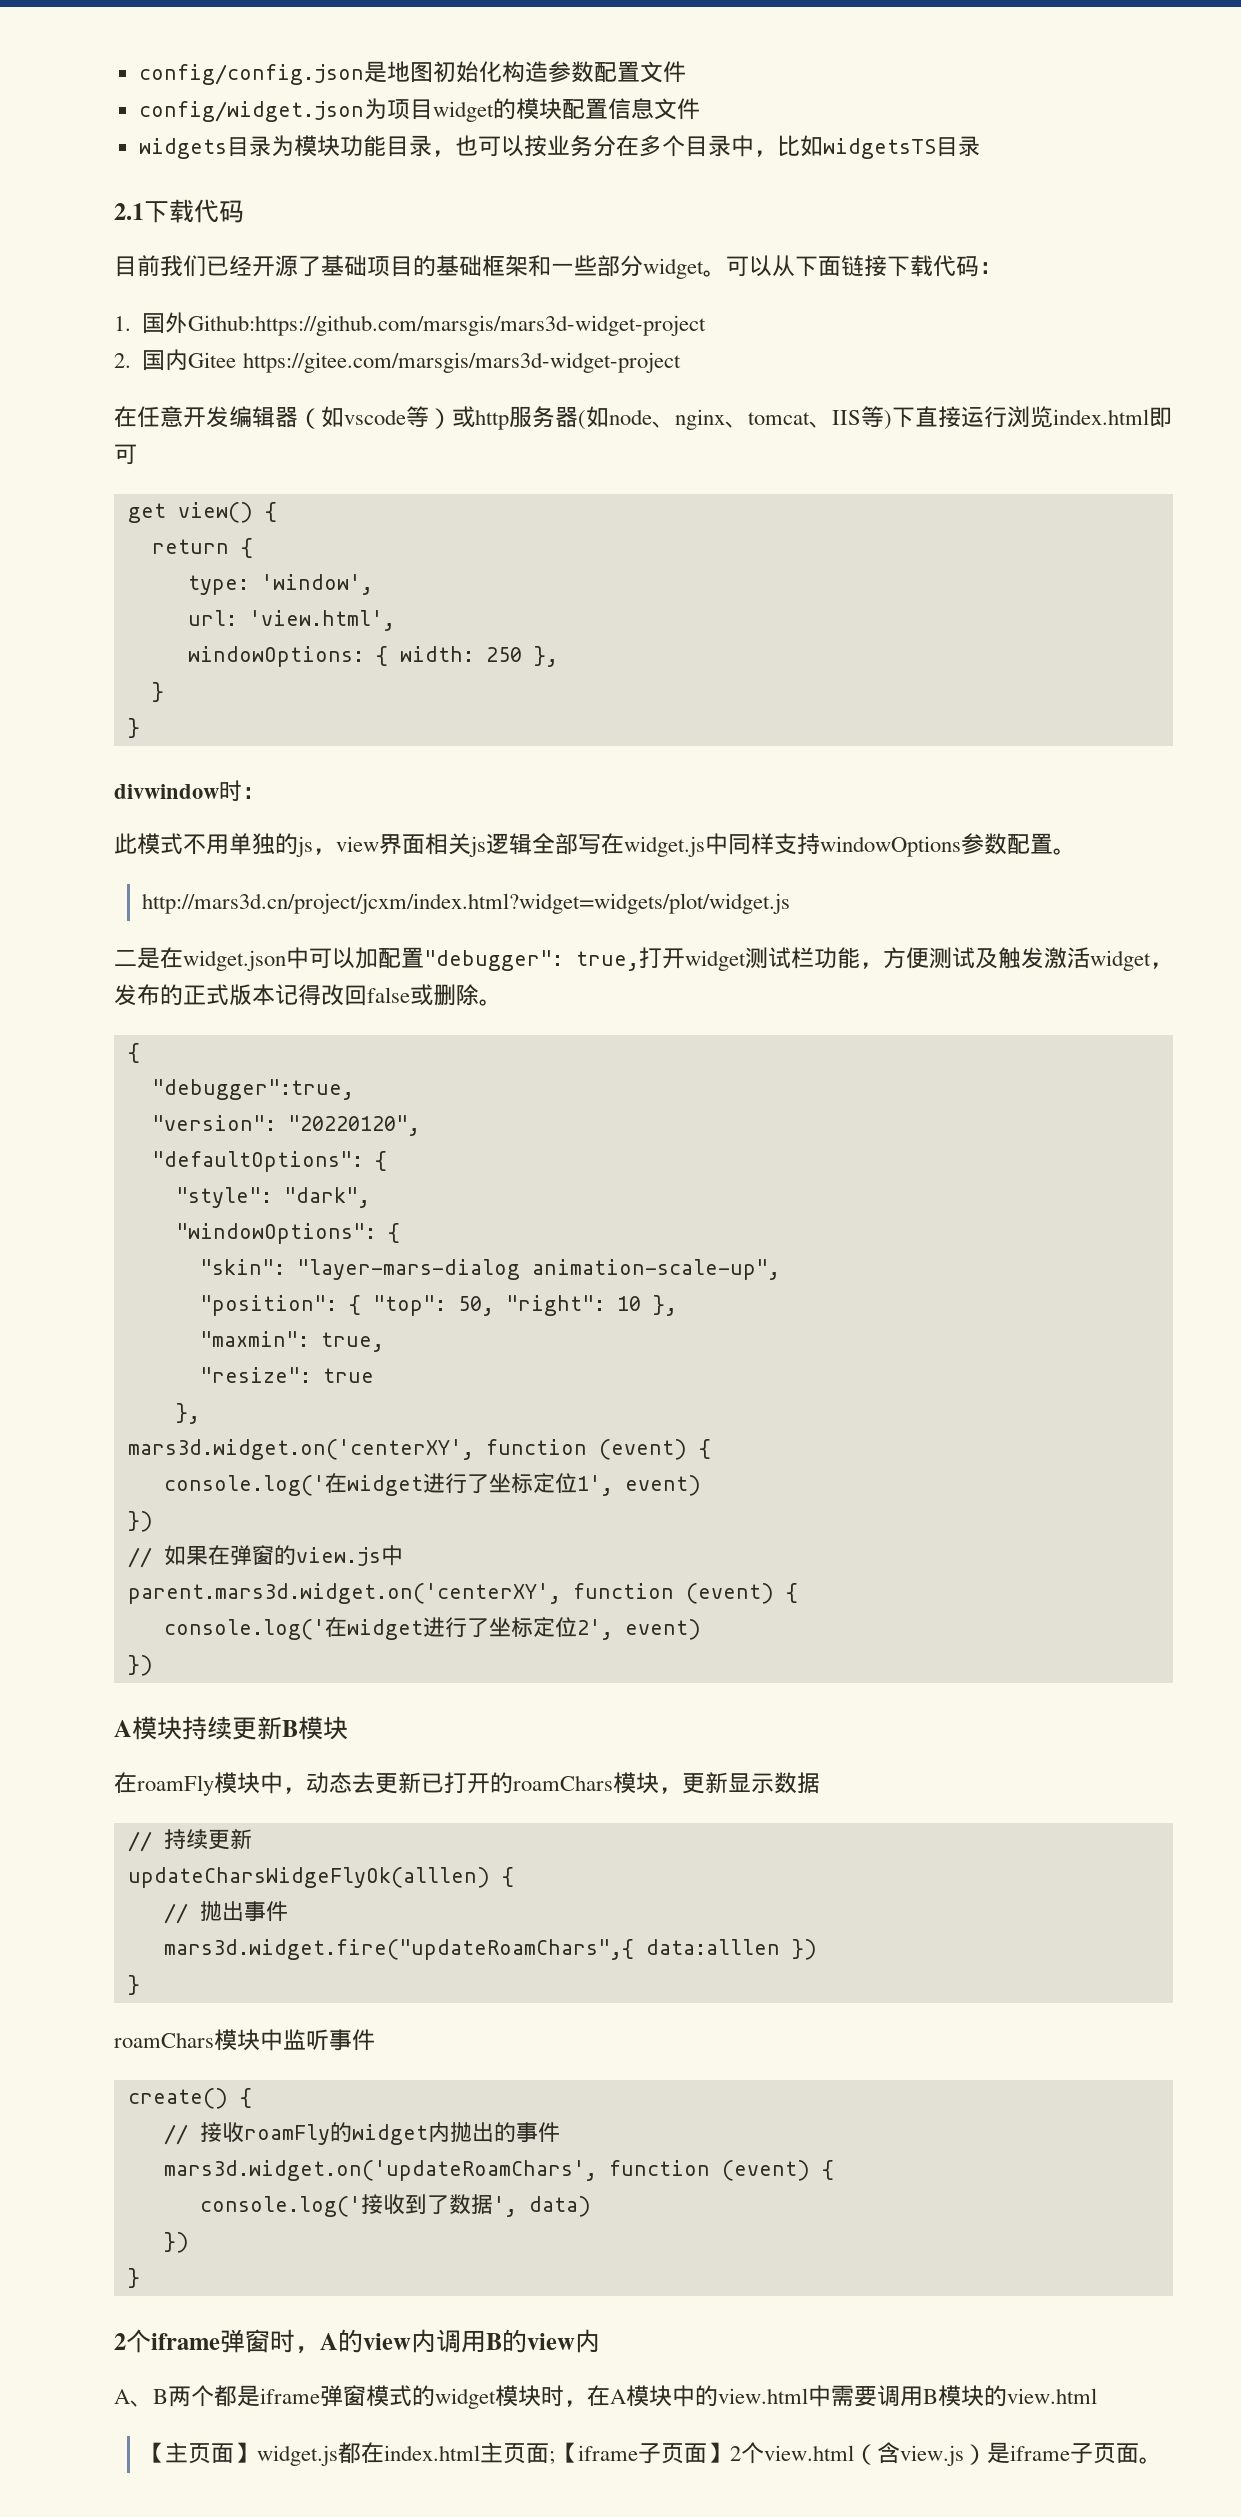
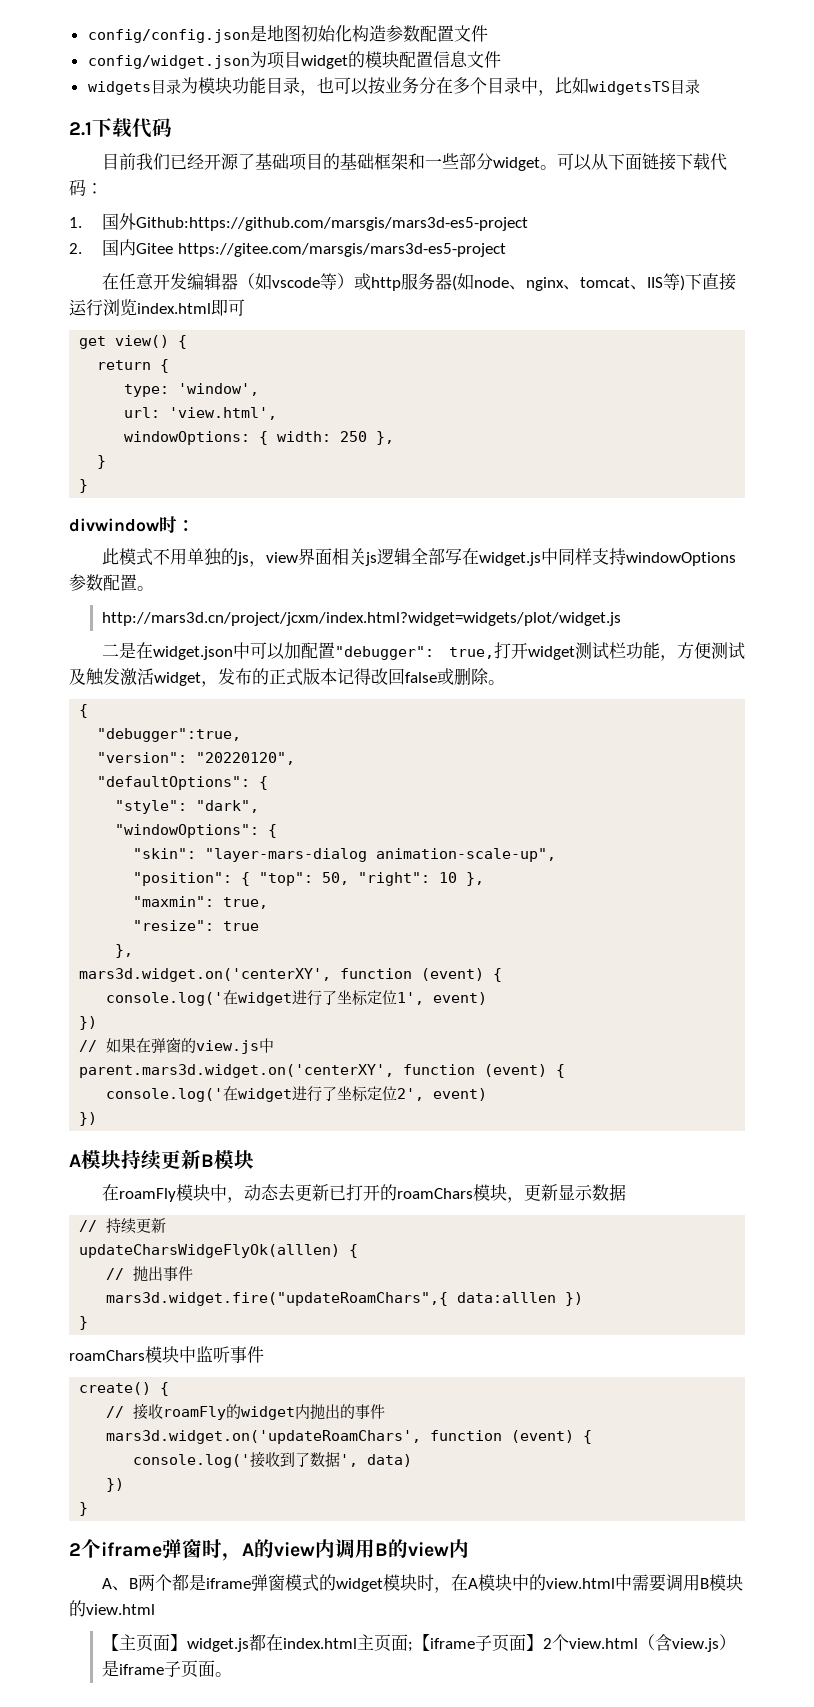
[188,315,707,336] Github:https://github.com/marsgis/mars3d-widget-project -> [136,217,529,231] Github:https://github.com/marsgis/mars3d-es5-project
[242,352,681,373] https://gitee.com/marsgis/mars3d-widget-project -> [177,243,506,257] https://gitee.com/marsgis/mars3d-es5-project

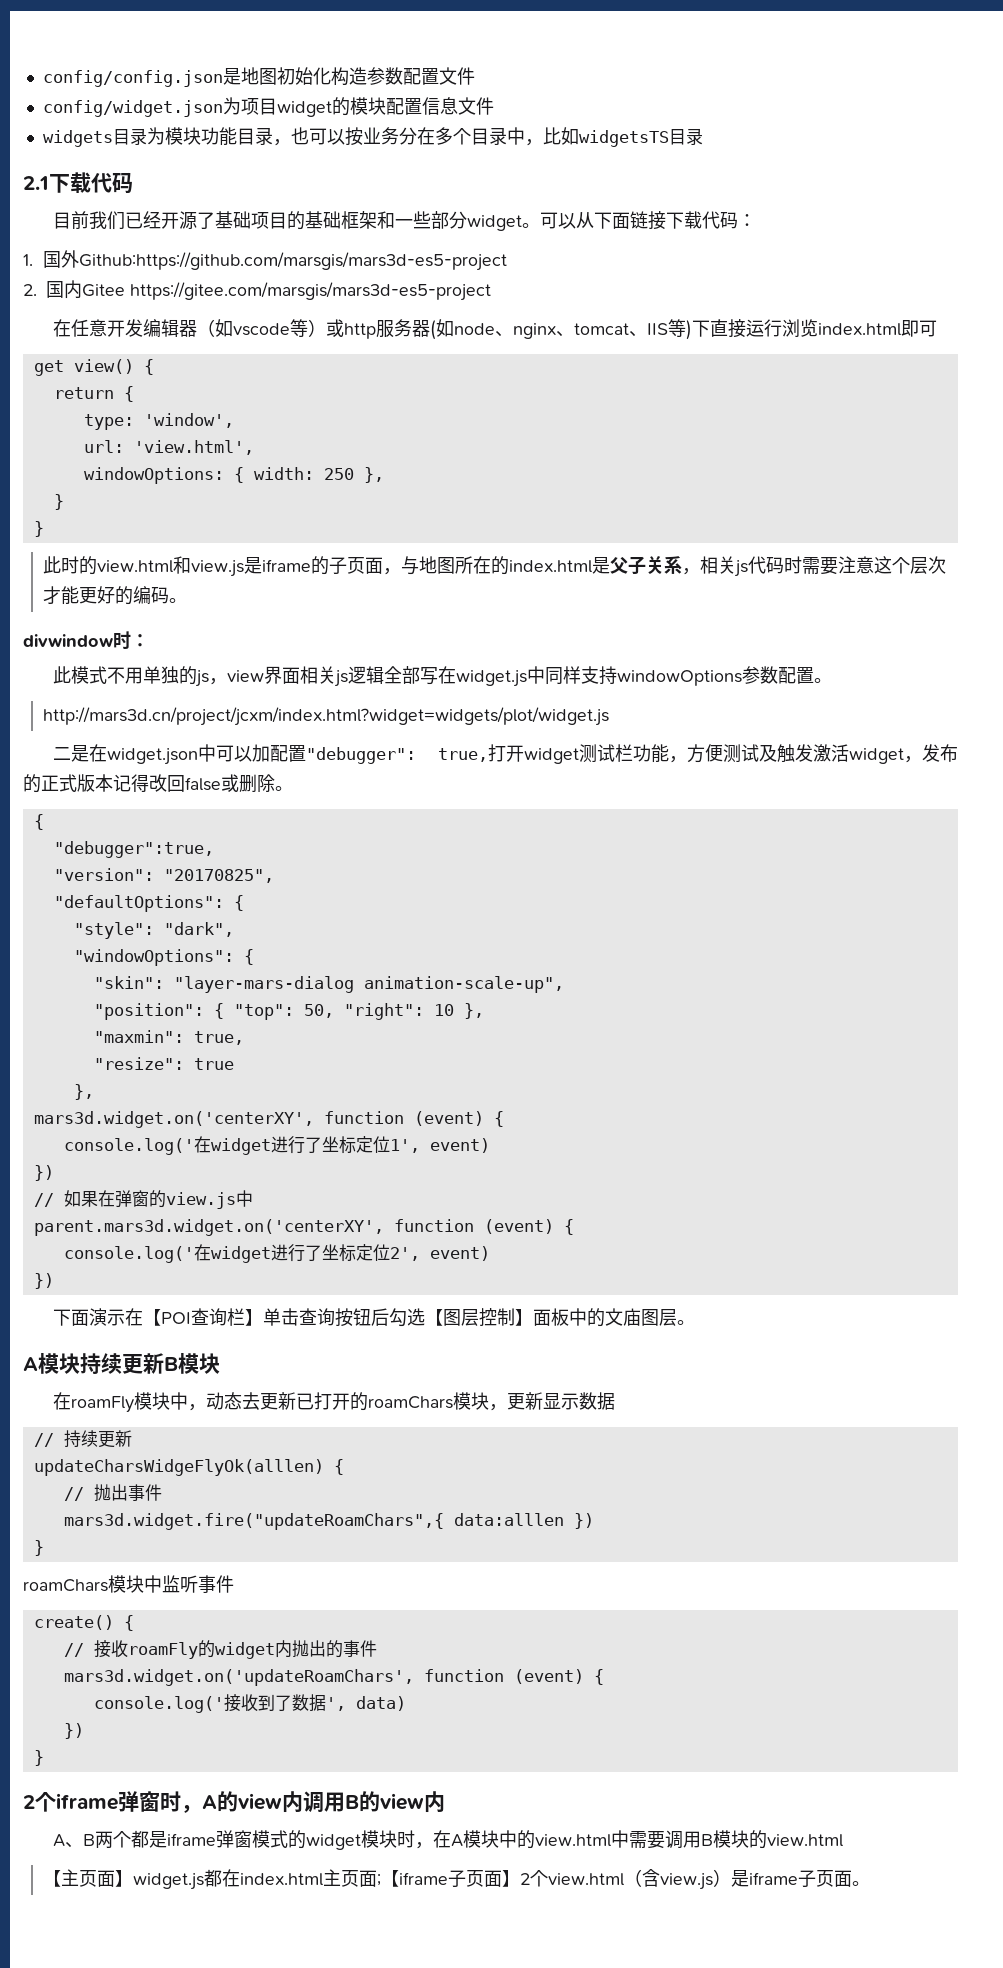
(89, 486) none -> [43,556,947,577] [43,586,188,605] // 此时的view.html和view.js是iframe的子页面，与地图所在的index.html是父子关系，相关js代码时需要注意这个层次才能更好的编码。
[196,752,296,765] "20220120", -> [163,869,274,883] "20170825",
(98, 1119) none -> [52,1308,695,1327] // 下面演示在【POI查询栏】单击查询按钮后勾选【图层控制】面板中的文庙图层。

